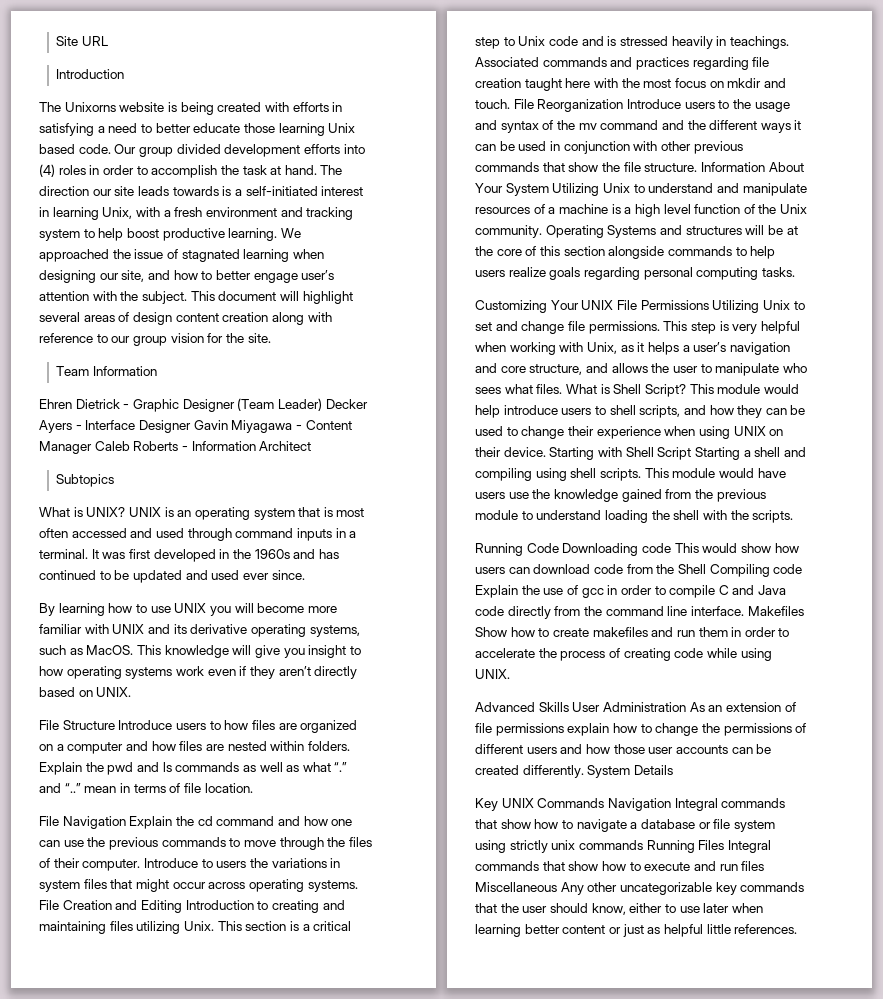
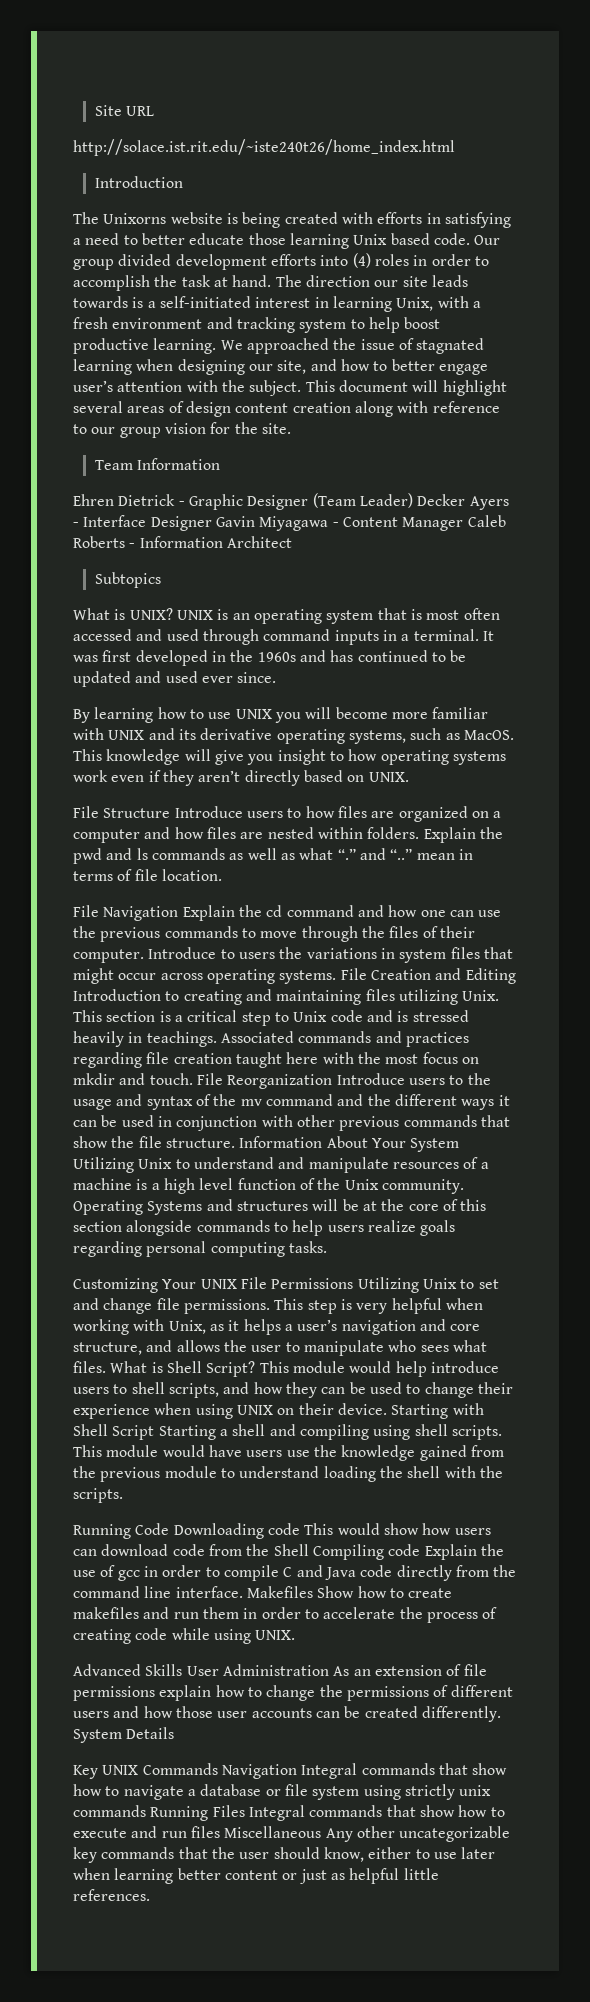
(108, 41) none -> [73,139,455,156] // http://solace.ist.rit.edu/~iste240t26/home_index.html

